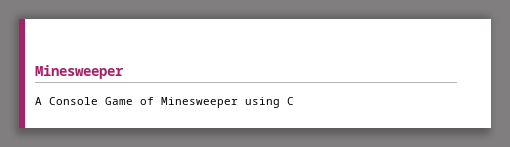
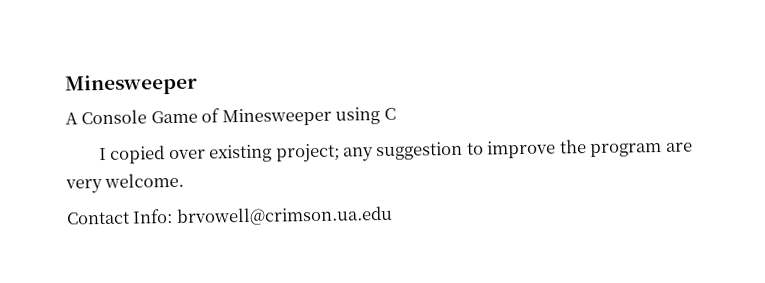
(294, 101) none -> [98,139,693,164] [65,172,185,194] [66,205,393,226] // I copied over existing project; any suggestion to improve the program are very welcome. // Contact Info: brvowell@crimson.ua.edu

